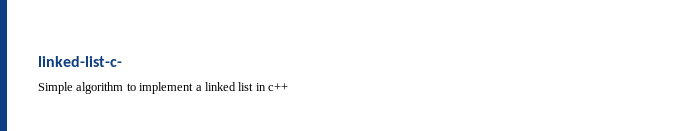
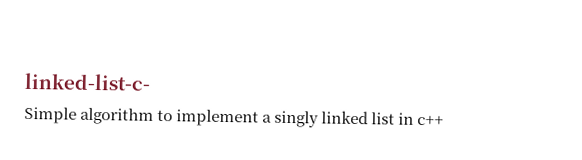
(202, 88) none -> [274,110,320,128] singly

